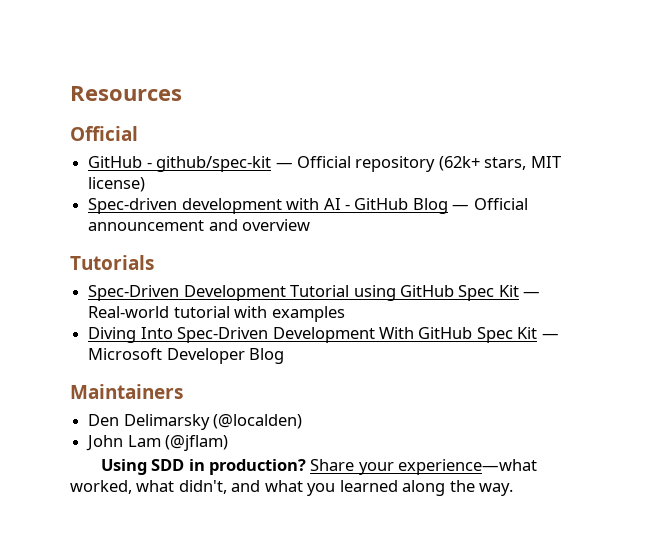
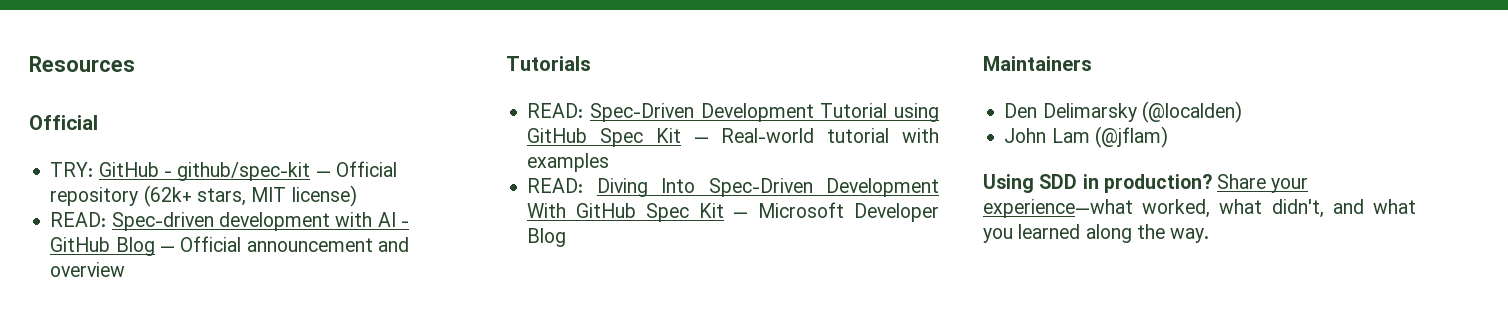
(138, 133) none -> [50,162,94,177] TRY:
(146, 184) none -> [50,212,107,227] READ:
(154, 262) none -> [527,103,584,118] READ:
(345, 314) none -> [527,178,584,193] READ:

